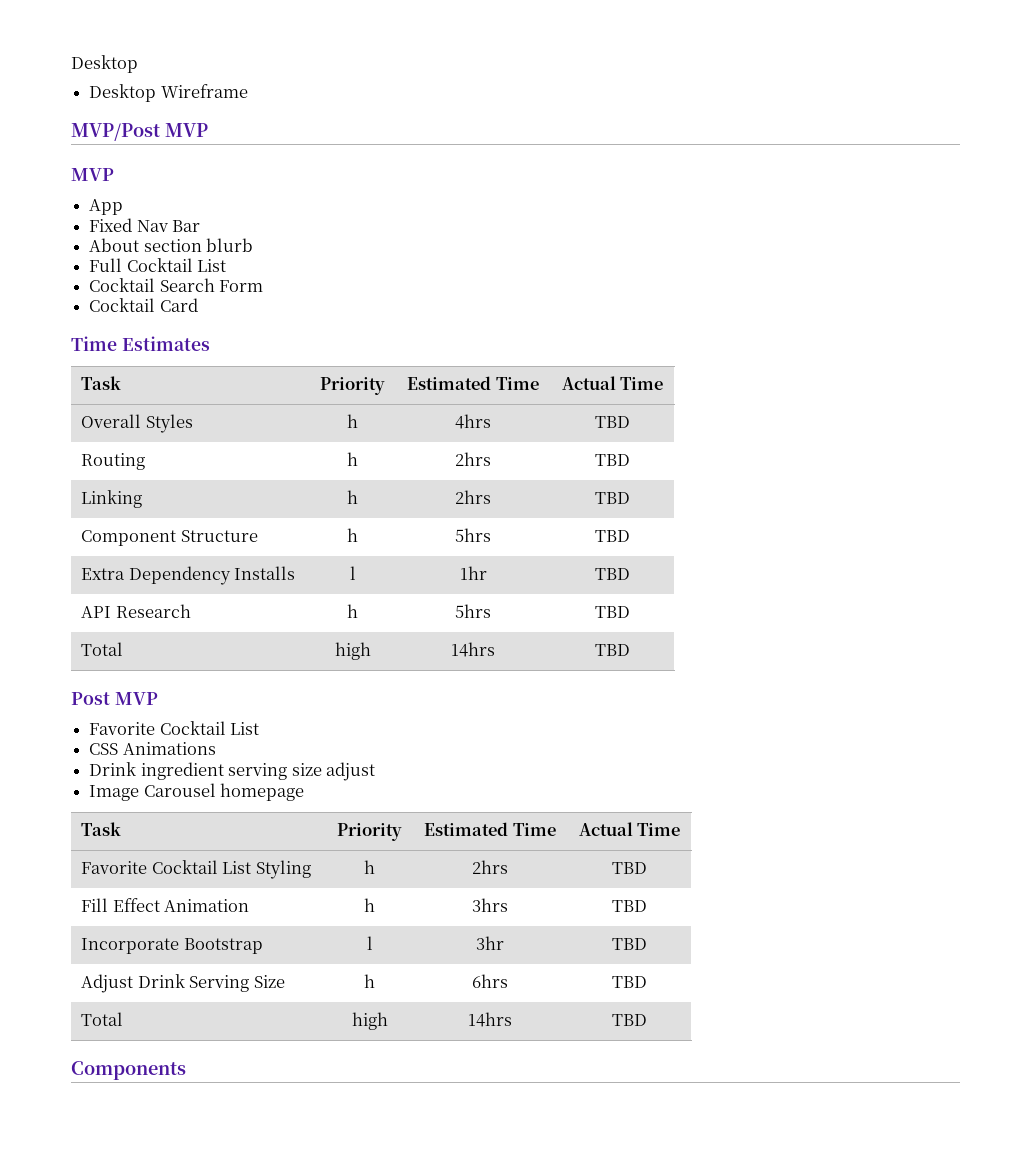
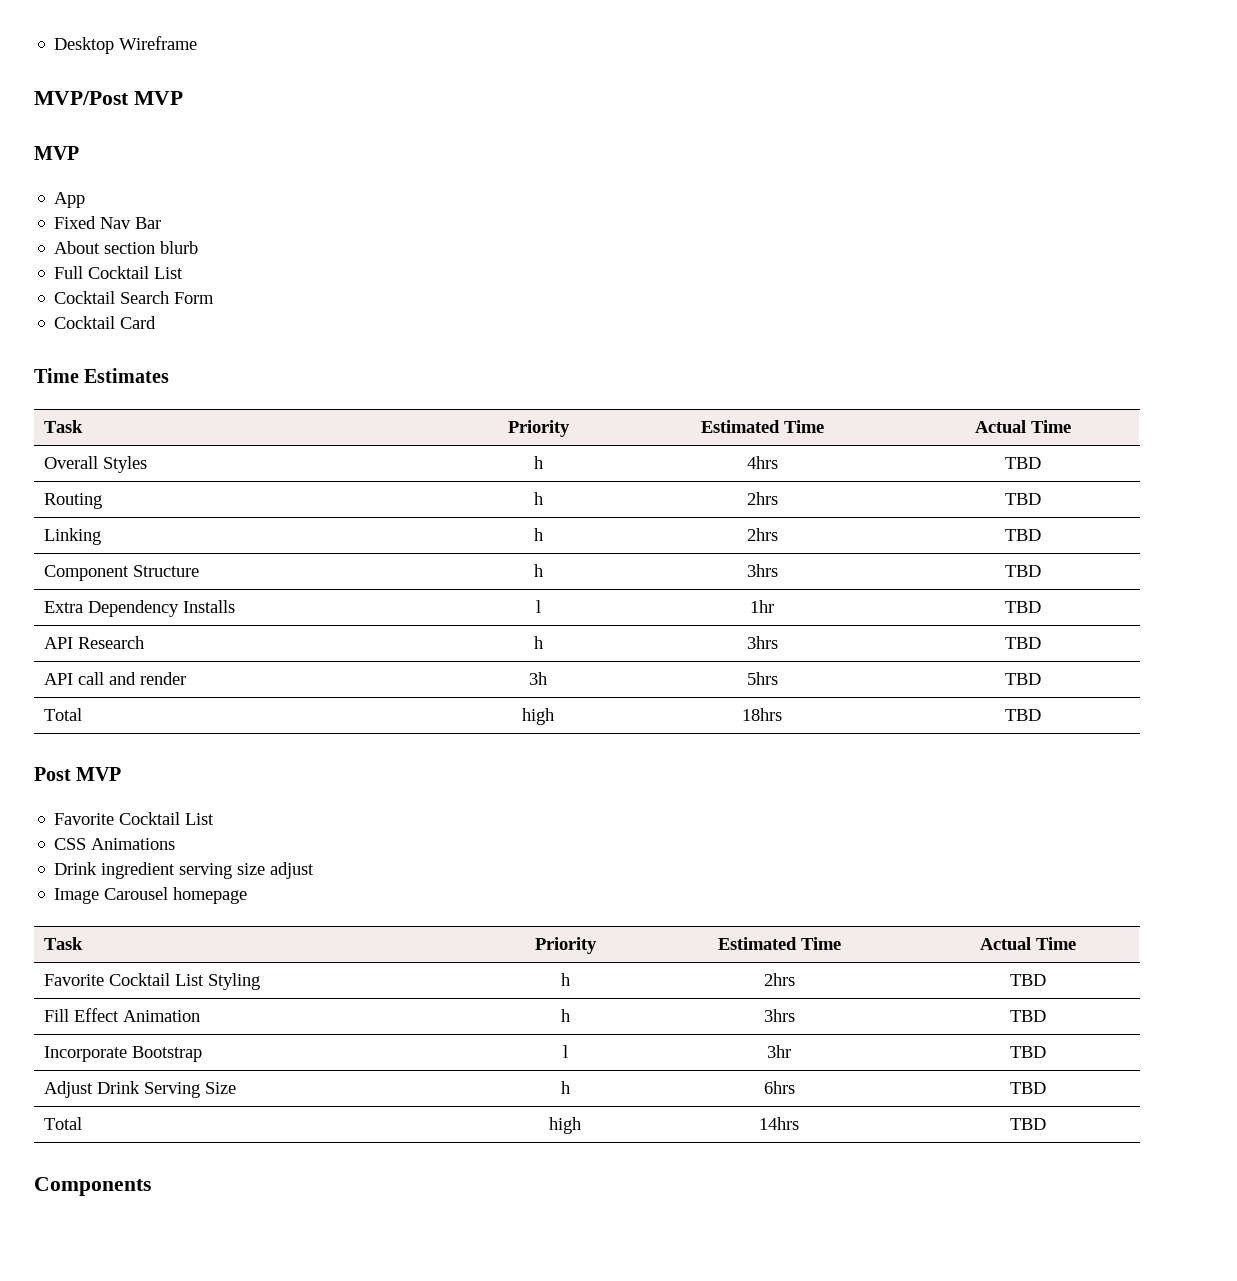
[71,55,138,73] [89,84,157,102] Desktop // Desktop -> [54,37,115,54] Desktop
[454,528,491,542] 5hrs -> [746,564,778,577] 3hrs
(358, 611) none -> [746,636,778,649] [1004,637,1041,649] [44,672,187,685] [529,672,547,685] | 3hrs | TBD // API call and render | 3h
[450,642,495,657] 14hrs -> [742,708,782,721] 18hrs

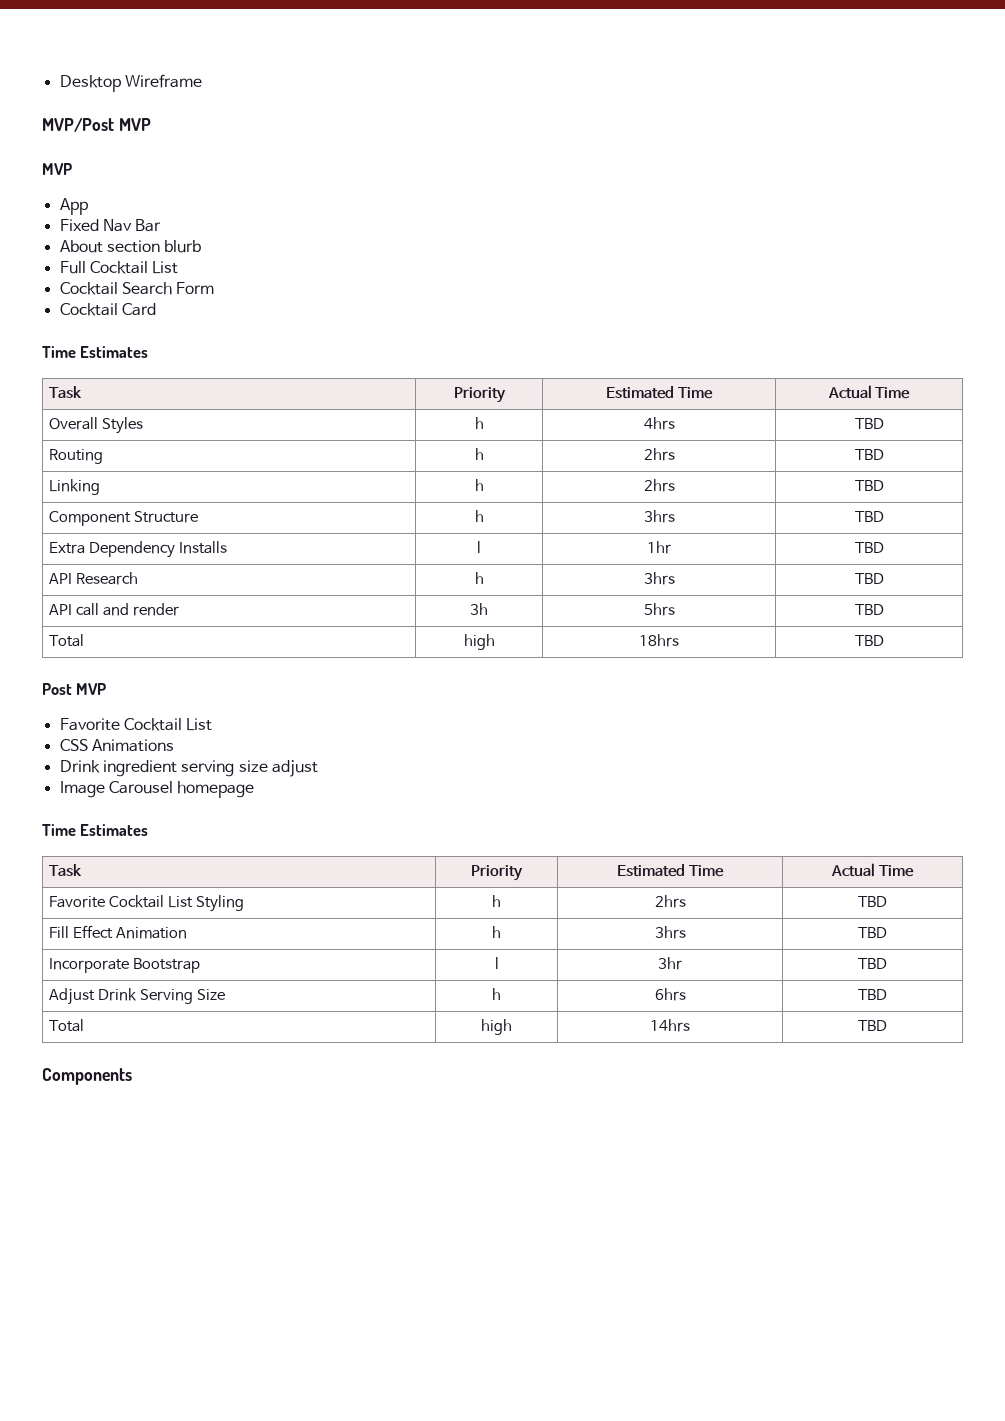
(248, 895) none -> [42,824,149,836] // Time Estimates

